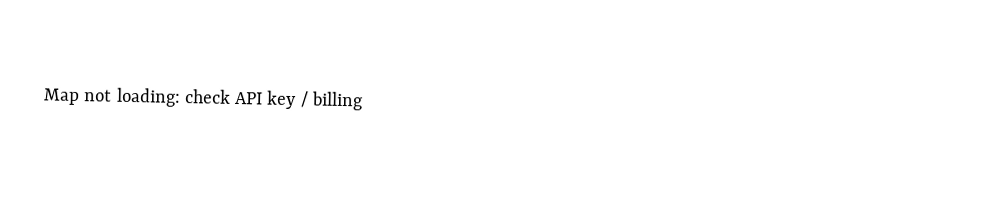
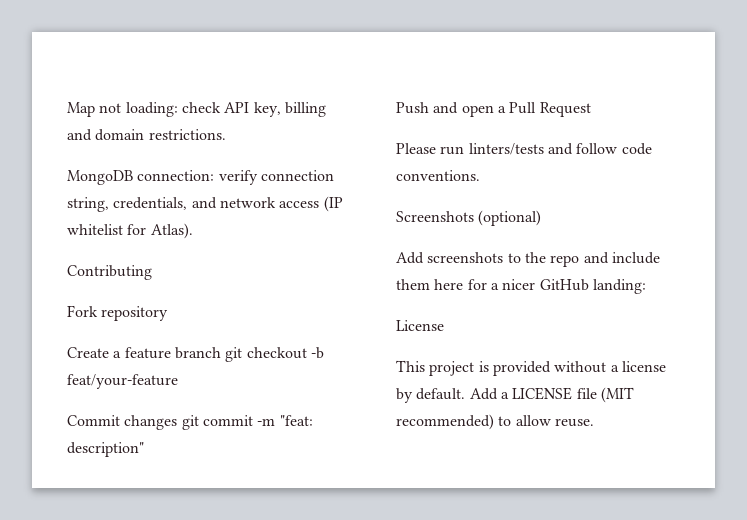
[266,90,363,111] key / billing -> [253,102,326,117] [67,129,226,141] [67,170,334,185] [67,196,343,212] [67,223,193,239] [67,265,152,280] [67,305,169,321] [67,347,324,362] [67,374,178,389] [67,415,313,430] [67,442,144,457] [396,102,591,117] [396,143,652,155] [396,170,480,181] [396,210,542,226] [396,252,660,267] [396,279,646,294] [396,320,444,331] [396,360,666,376] [396,387,634,403] [396,414,594,430] key, billing and domain restrictions. // MongoDB connection: verify connection string, credentials, and network access (IP whitelist for Atlas). // Contributing // Fork repository // Create a feature branch git checkout -b feat/your-feature // Commit changes git commit -m "feat: description" // Push and open a Pull Request // Please run linters/tests and follow code conventions. // Screenshots (optional) // Add screenshots to the repo and include them here for a nicer GitHub landing: // License // This project is provided without a license by default. Add a LICENSE file (MIT recommended) to allow reuse.

